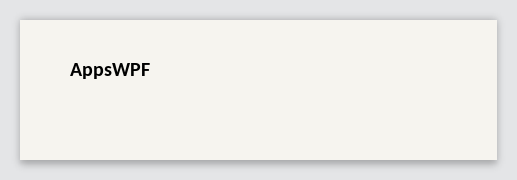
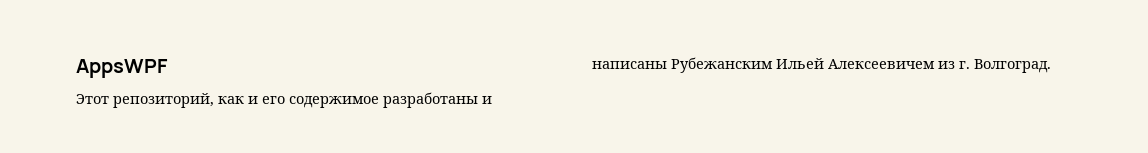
(150, 71) none -> [76,92,492,108] [592,57,1051,73] // Этот репозиторий, как и его содержимое разработаны и написаны Рубежанским Ильей Алексеевичем из г. Волгоград.

